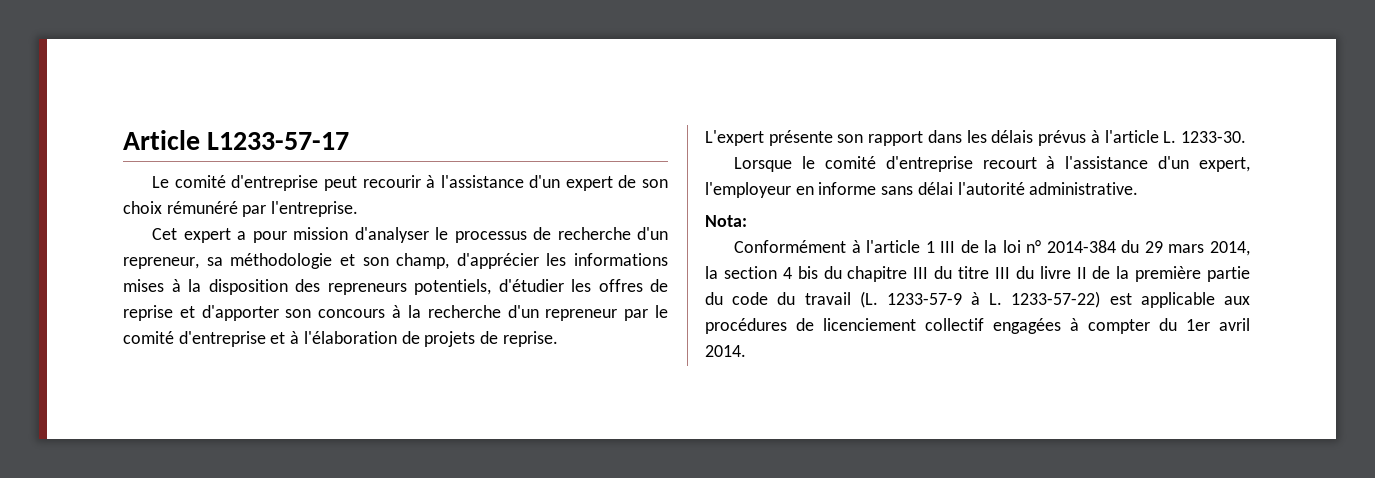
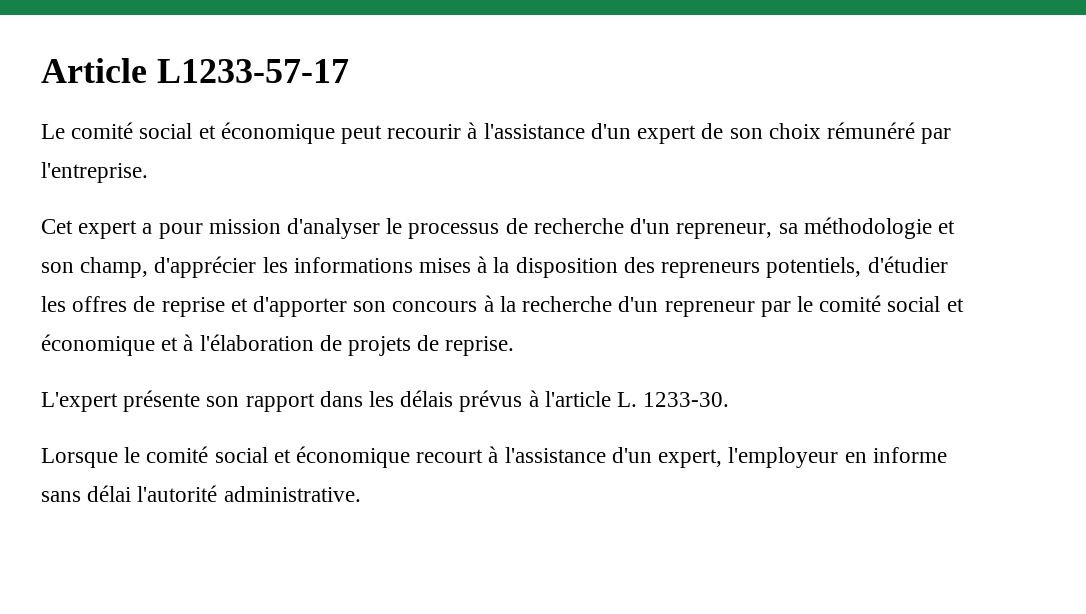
[231,175,319,191] d'entreprise -> [139,122,335,144] social et économique
[178,331,266,347] d'entreprise -> [887,296,964,312] [41,334,155,356] social et économique
[885,156,973,172] d'entreprise -> [214,446,411,468] social et économique
[705,215,747,227] [734,240,1250,256] [705,266,1250,282] [705,291,1250,308] [705,318,1250,334] [705,345,746,357] // Nota: // Conformément à l'article 1 III de la loi n° 2014-384 du 29 mars 2014, la section 4 bis du chapitre III du titre III du livre II de la première partie du code du travail (L. 1233-57-9 à L. 1233-57-22) est applicable aux procédures de licenciement collectif engagées à compter du 1er avril 2014. -> (361, 494) none

